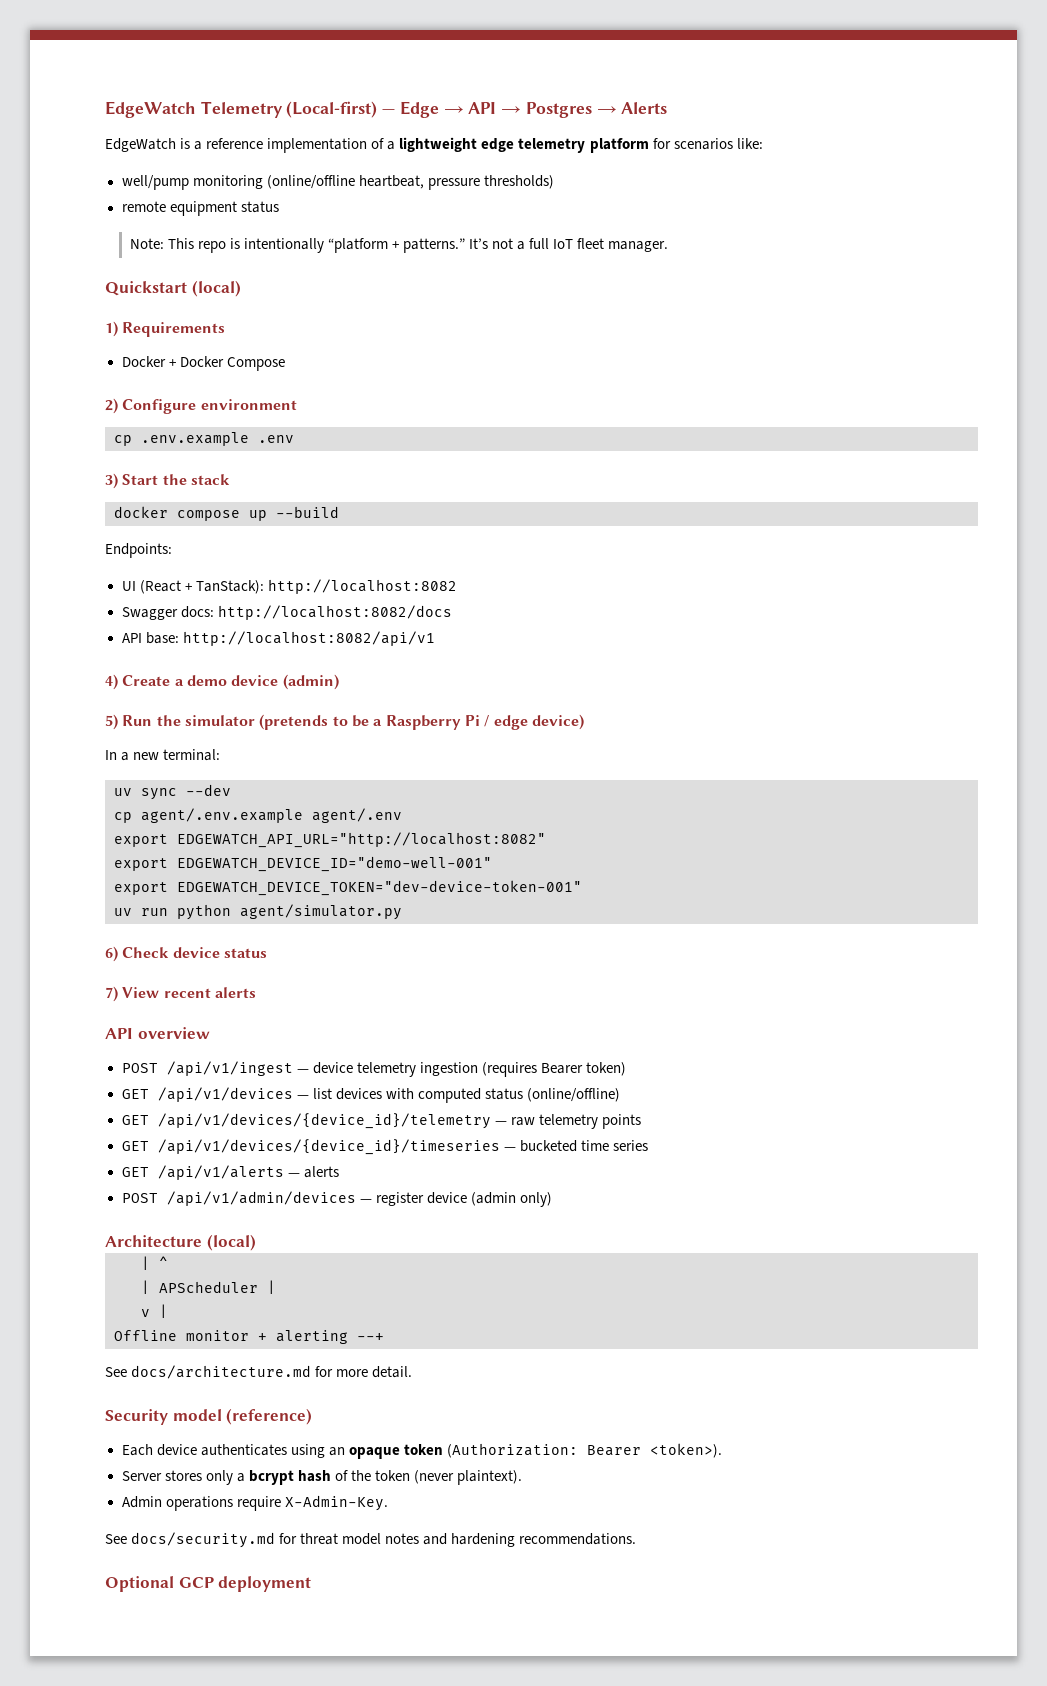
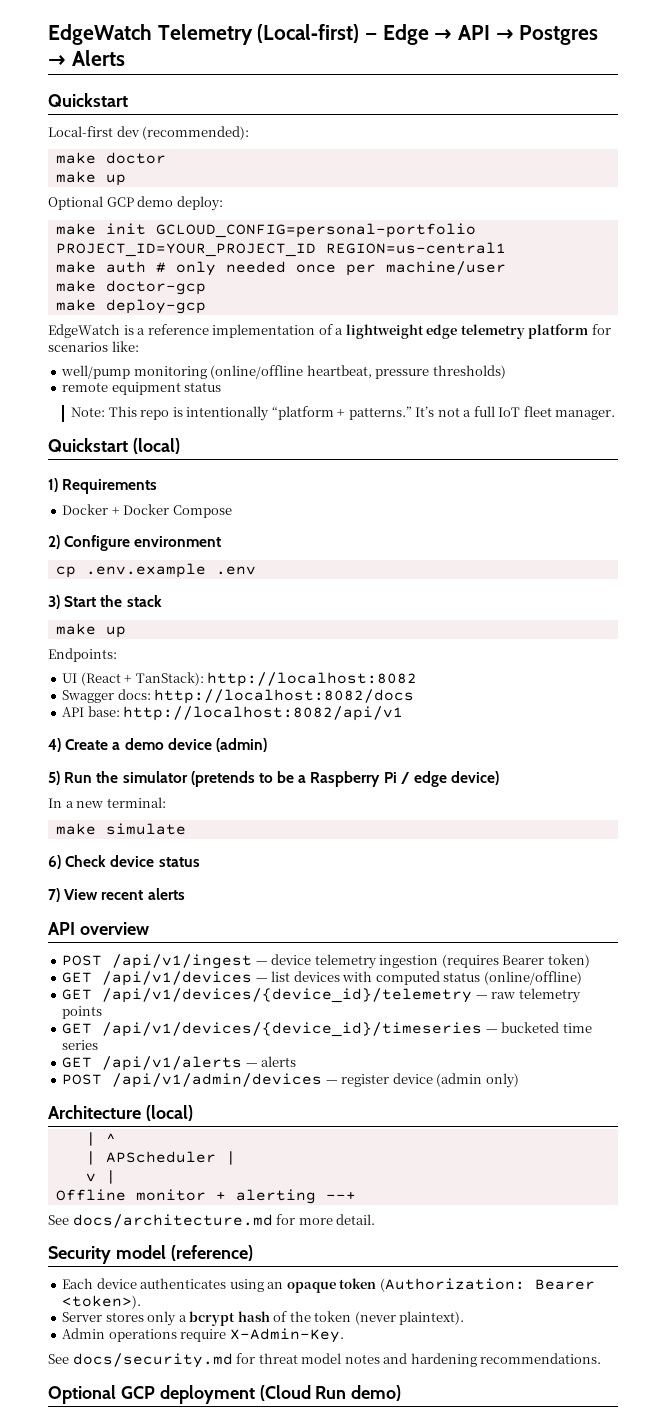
(668, 108) none -> [48,93,128,107] [48,126,250,140] [55,152,166,164] [55,171,126,186] [48,196,223,211] [55,223,476,238] [55,242,506,257] [55,261,506,276] [55,280,206,295] [55,299,206,314] // Quickstart // Local-first dev (recommended): // make doctor // make up // Optional GCP demo deploy: // make init GCLOUD_CONFIG=personal-portfolio PROJECT_ID=YOUR_PROJECT_ID REGION=us-central1 // make auth # only needed once per machine/user // make doctor-gcp // make deploy-gcp
[114,506,339,521] docker compose up --build -> [55,623,126,638] make up
[114,784,231,800] [114,808,402,823] [114,832,546,848] [114,856,492,872] [114,880,582,896] [114,904,402,920] uv sync --dev // cp agent/.env.example agent/.env // export EDGEWATCH_API_URL="http://localhost:8082" // export EDGEWATCH_DEVICE_ID="demo-well-001" // export EDGEWATCH_DEVICE_TOKEN="dev-device-token-001" // uv run python agent/simulator.py -> [55,823,186,835] make simulate
(312, 1584) none -> [259,1385,402,1401] (Cloud Run demo)

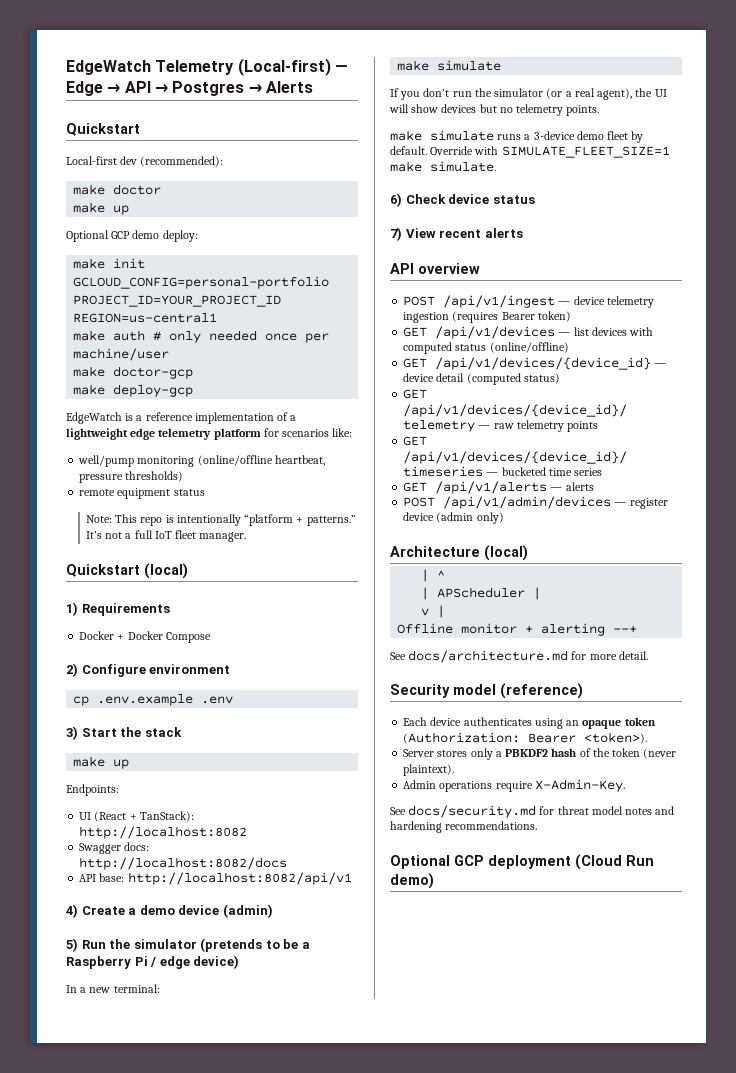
(186, 829) none -> [390,88,667,100] [389,104,600,116] [390,130,644,143] [390,146,670,158] [390,161,496,172] // If you don’t run the simulator (or a real agent), the UI will show devices but no telemetry points. // make simulate runs a 3-device demo fleet by default. Override with SIMULATE_FLEET_SIZE=1 make simulate.
(582, 978) none -> [403,357,667,370] [403,373,560,385] // GET /api/v1/devices/{device_id} — device detail (computed status)
[189,1311,236,1326] bcrypt -> [505,749,549,757] PBKDF2

